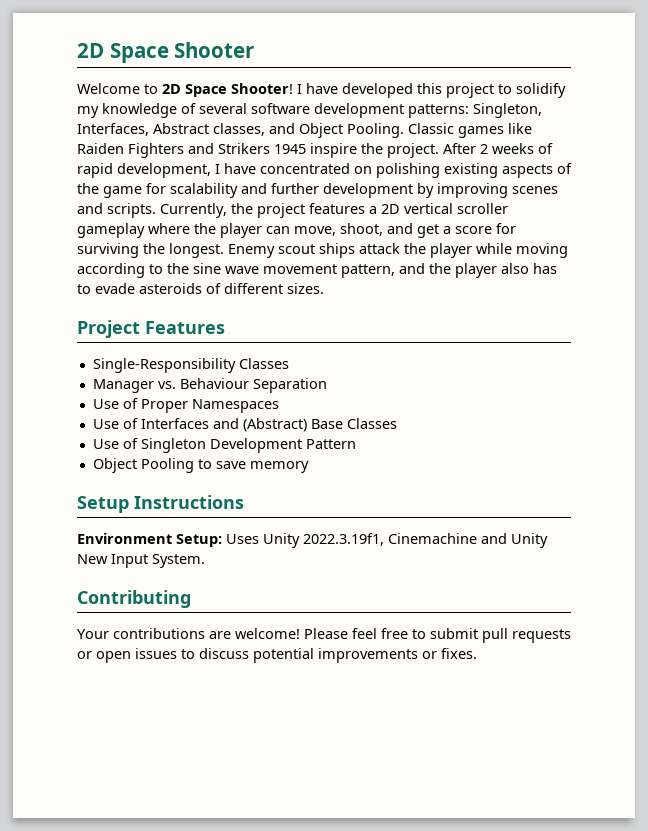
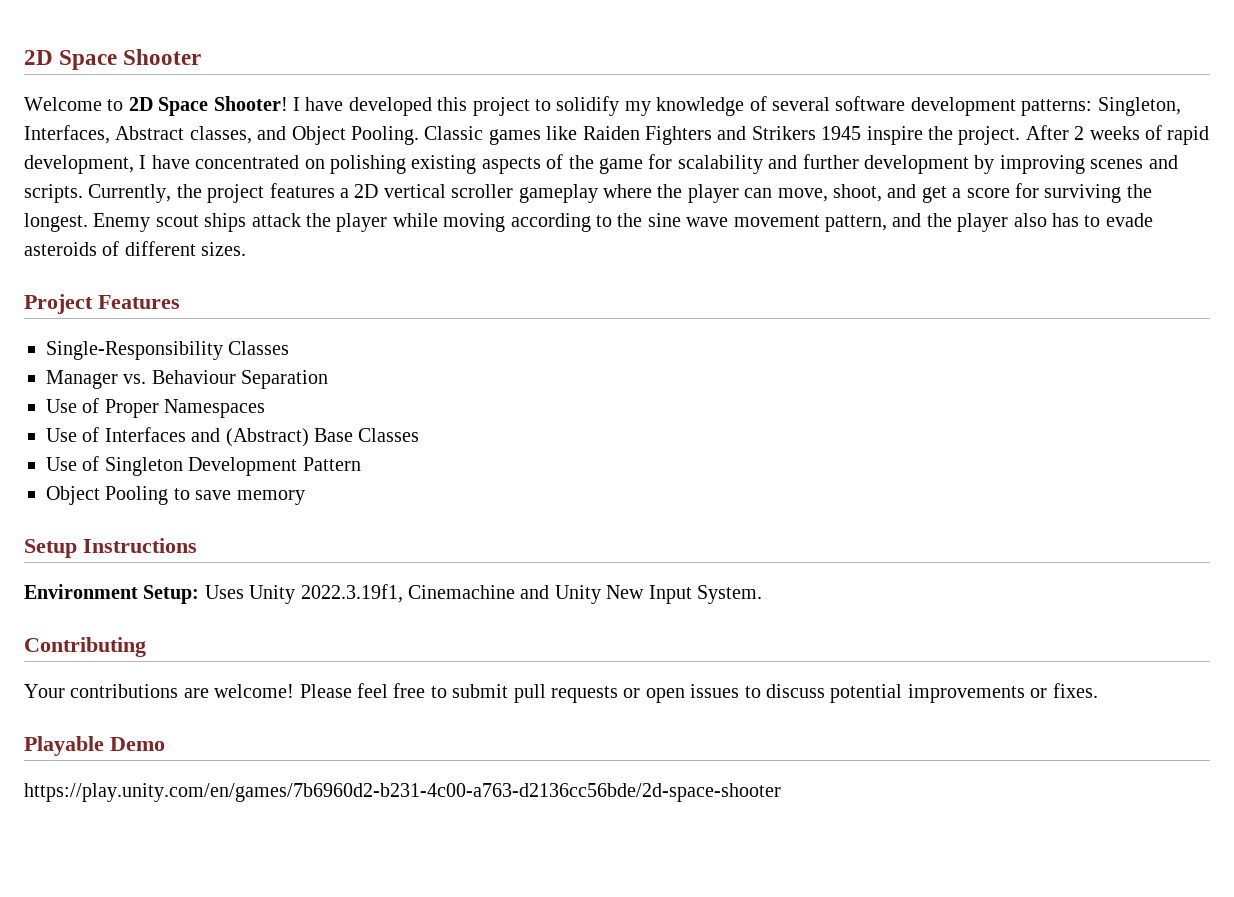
(477, 653) none -> [24,736,165,756] [24,783,781,802] // Playable Demo // https://play.unity.com/en/games/7b6960d2-b231-4c00-a763-d2136cc56bde/2d-space-shooter

